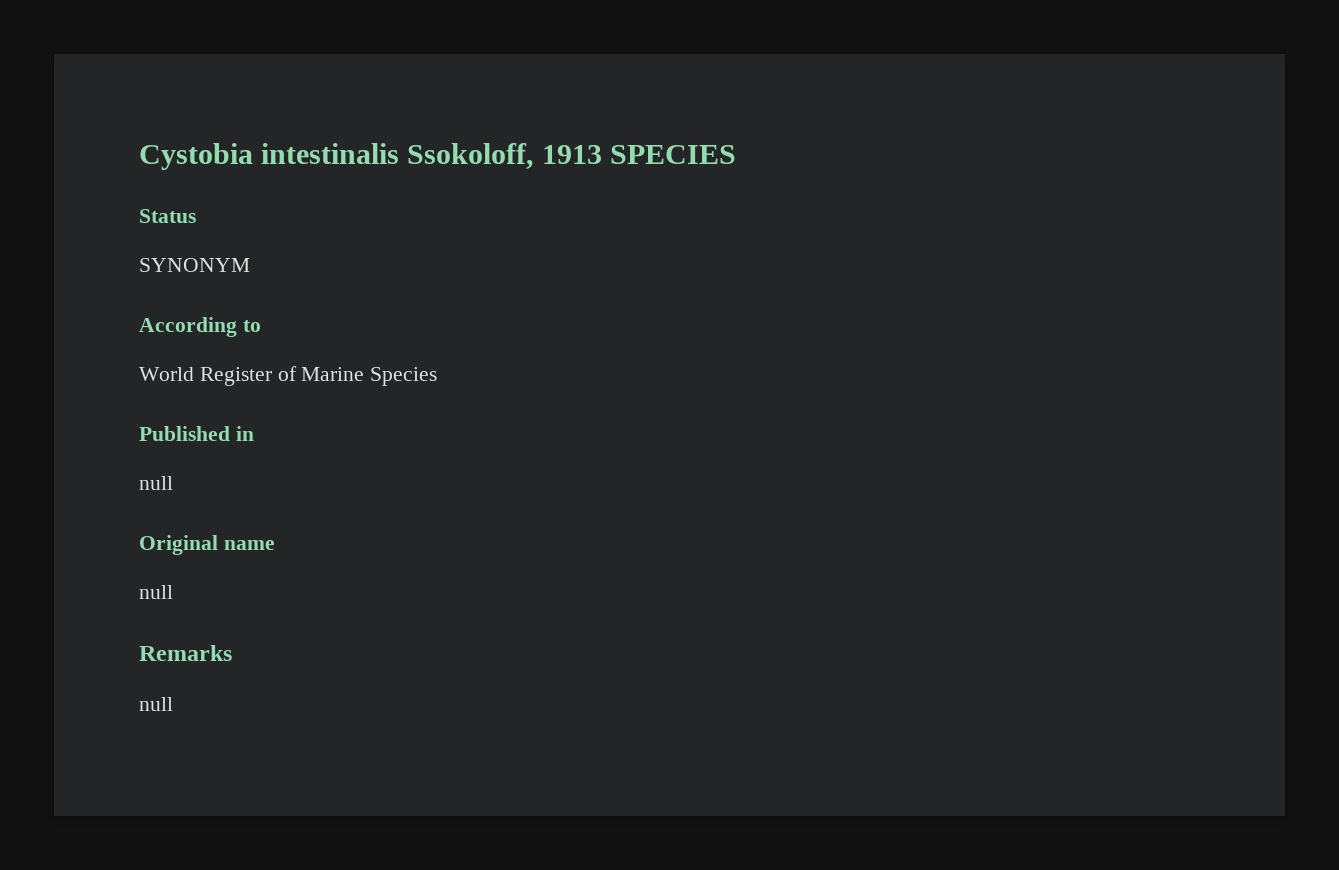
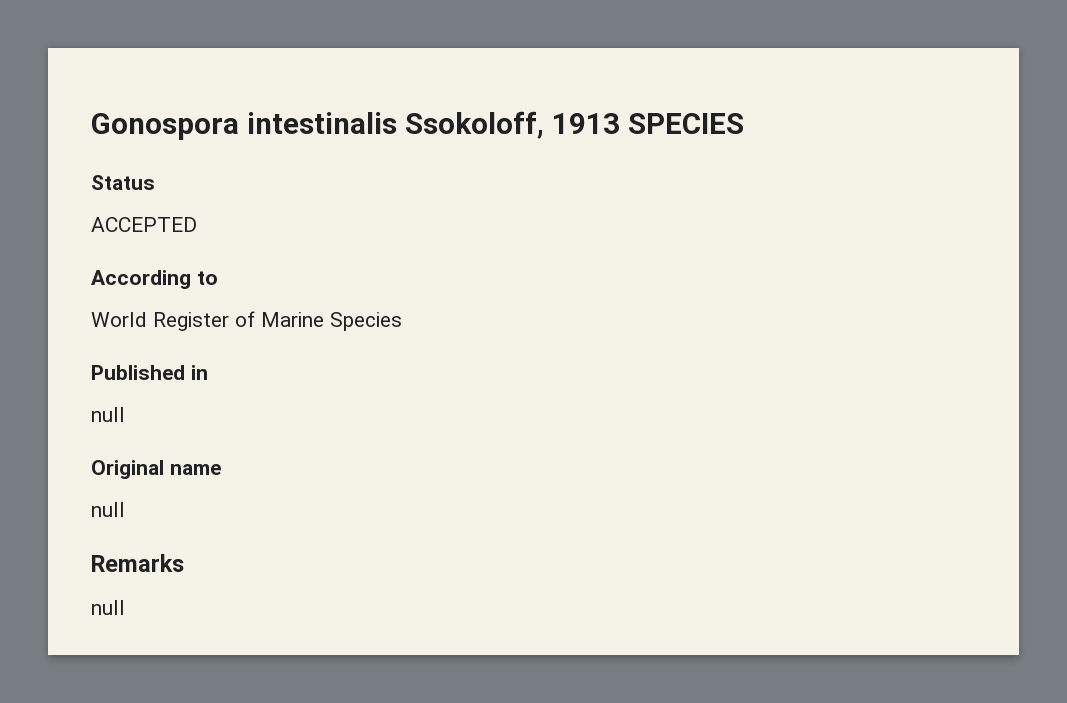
[139,143,253,170] Cystobia -> [91,113,239,140] Gonospora
[139,258,250,272] SYNONYM -> [91,217,197,232] ACCEPTED

